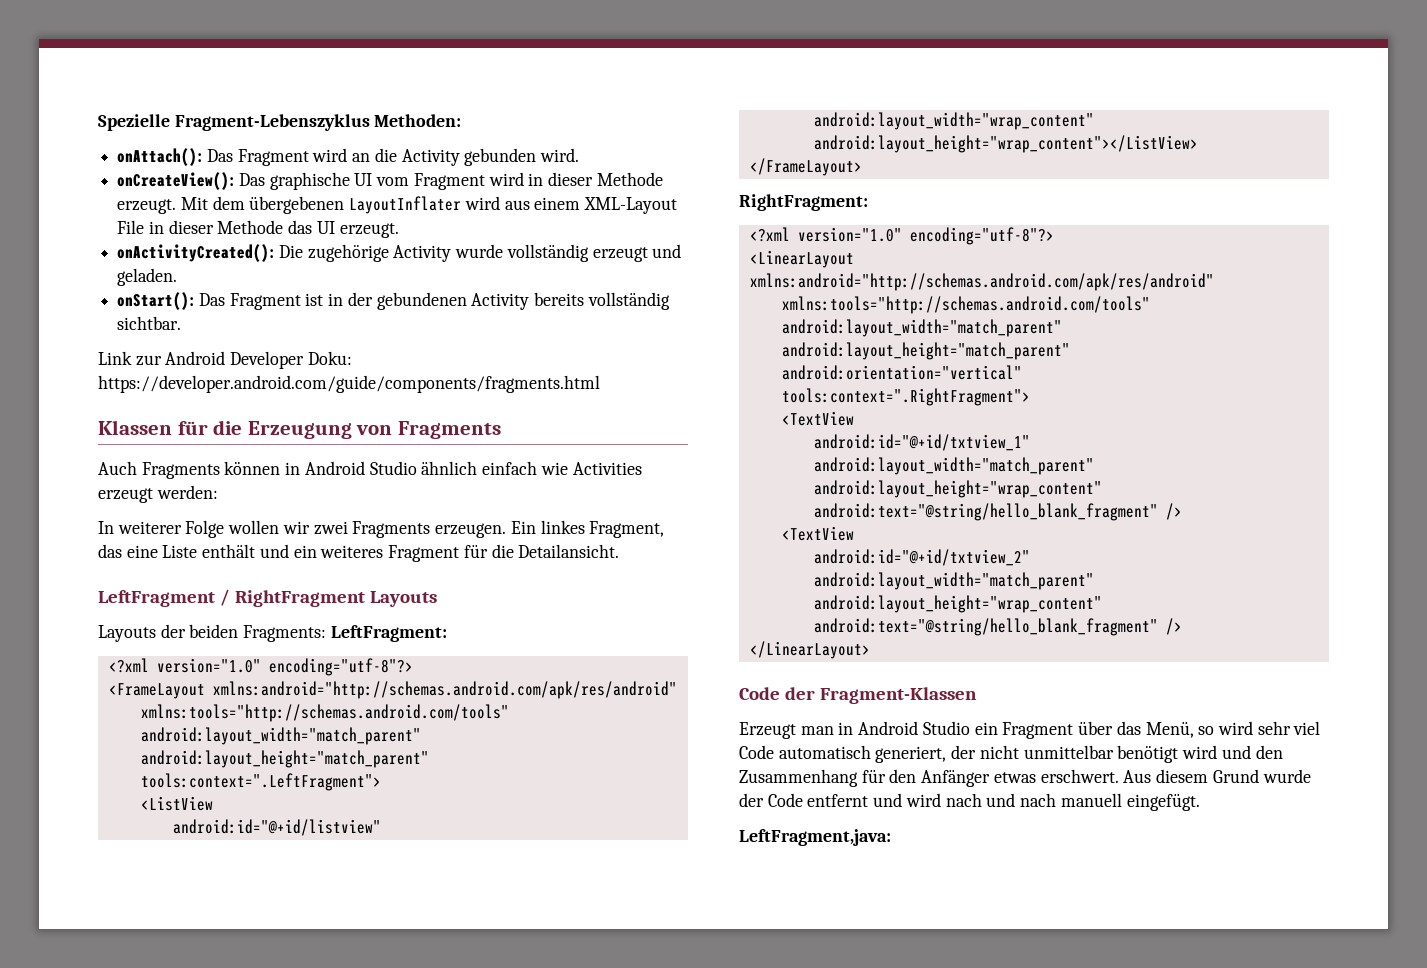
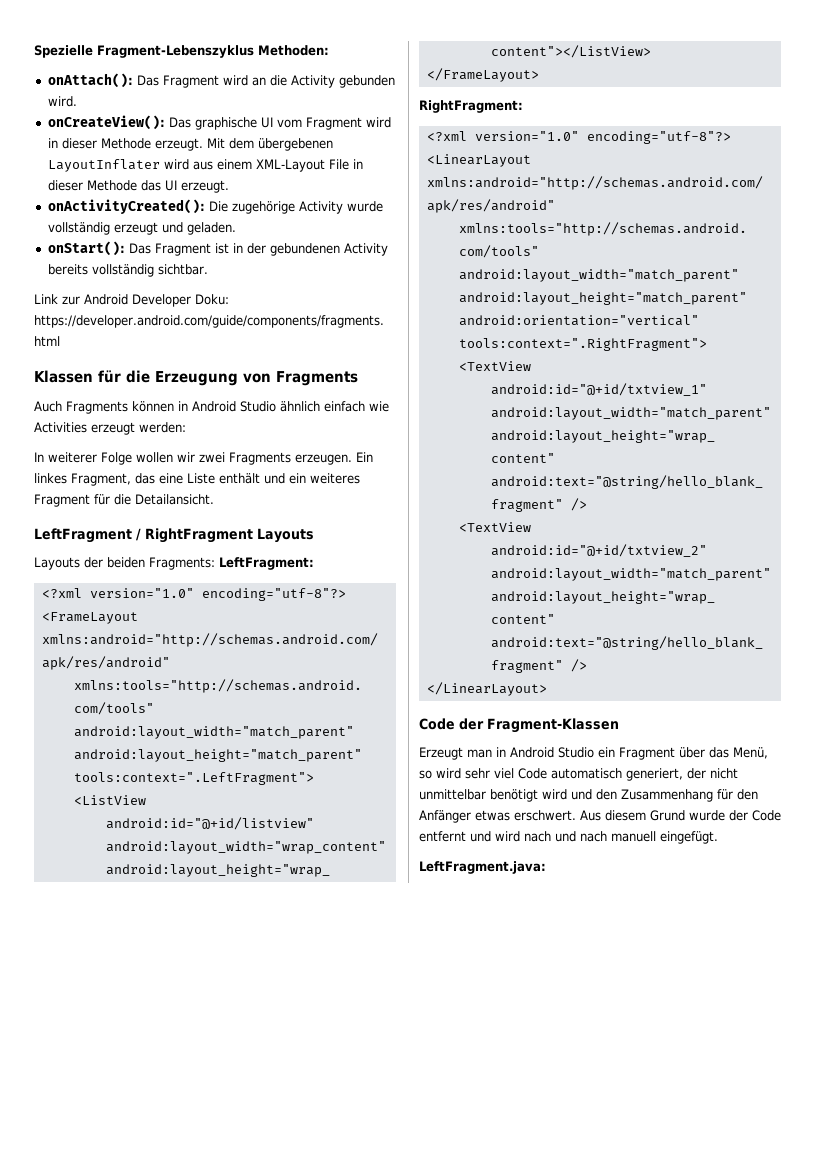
[739,829,891,846] LeftFragment,java: -> [419,861,546,874] LeftFragment.java:

